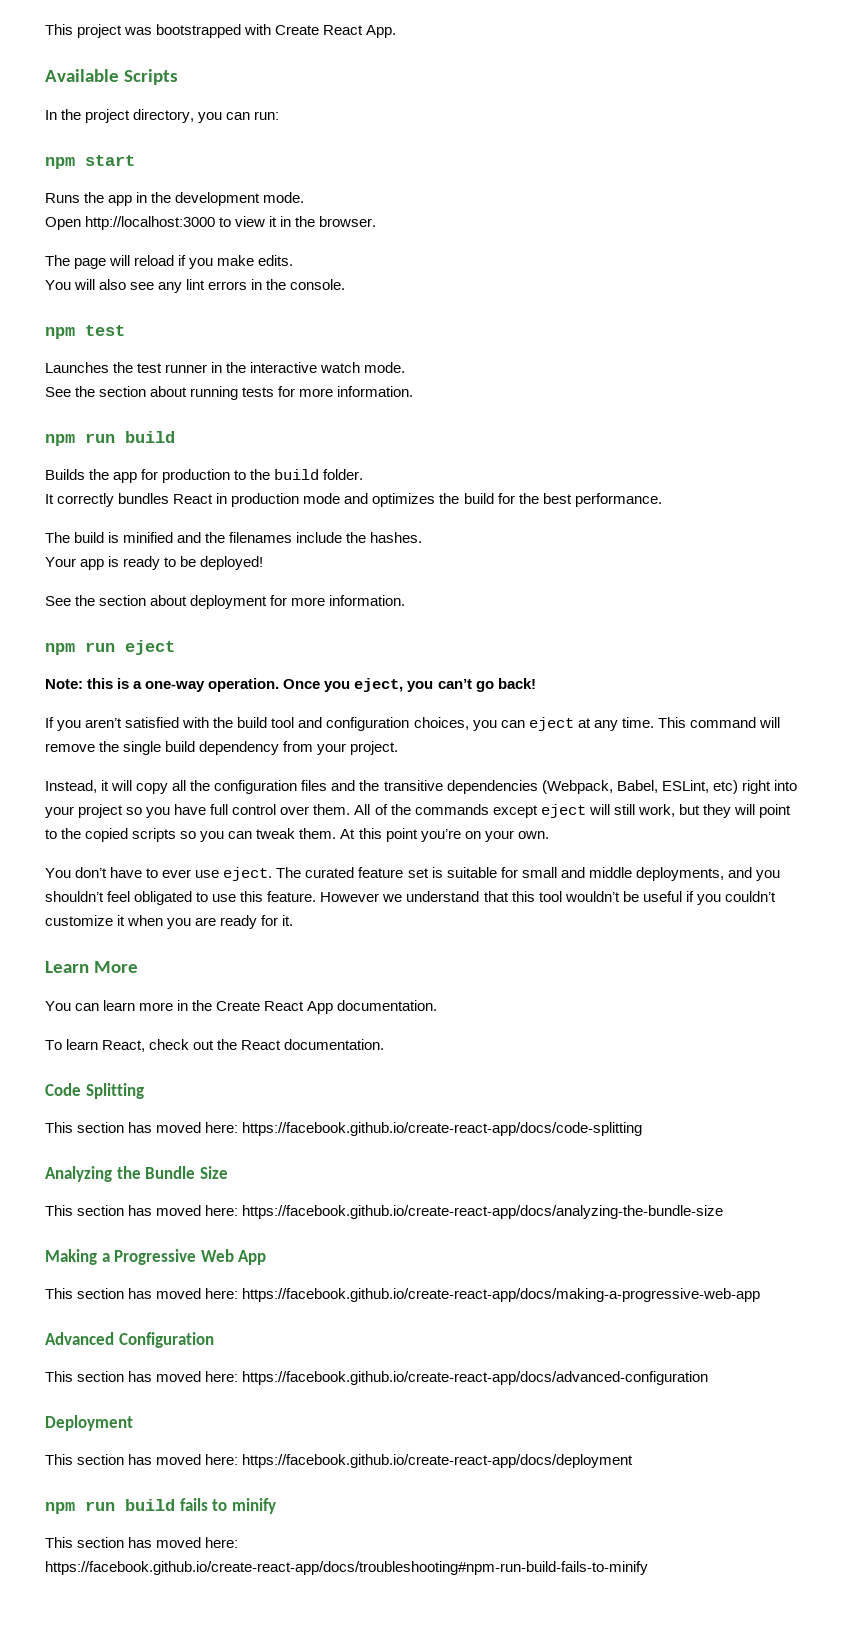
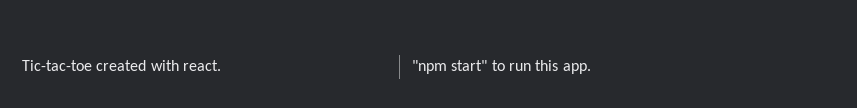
[45,24,397,38] [45,69,178,85] [45,109,280,123] [45,155,135,169] [45,192,305,206] [45,216,377,230] [45,255,294,269] [45,279,346,293] [45,325,125,339] [45,362,406,373] [45,386,414,400] [45,431,175,446] [45,469,364,483] [45,493,662,507] [45,532,423,543] [45,556,264,570] [45,595,406,609] [45,640,175,655] [45,678,536,692] [45,717,780,731] [45,741,399,755] [45,780,797,794] [45,804,792,818] [45,828,549,842] [45,867,780,881] [45,891,776,905] [45,915,294,929] [45,961,138,973] [45,1000,438,1014] [45,1039,385,1052] [45,1083,144,1099] [45,1122,643,1136] [45,1166,228,1182] [45,1205,724,1219] [45,1249,267,1265] [45,1288,761,1302] [45,1332,214,1348] [45,1371,709,1385] [45,1415,133,1431] [45,1454,634,1468] [45,1498,276,1514] [45,1537,239,1548] [45,1561,648,1575] This project was bootstrapped with Create React App. // Available Scripts // In the project directory, you can run: // npm start // Runs the app in the development mode. // Open http://localhost:3000 to view it in the browser. // The page will reload if you make edits. // You will also see any lint errors in the console. // npm test // Launches the test runner in the interactive watch mode. // See the section about running tests for more information. // npm run build // Builds the app for production to the build folder. // It correctly bundles React in production mode and optimizes the build for the best performance. // The build is minified and the filenames include the hashes. // Your app is ready to be deployed! // See the section about deployment for more information. // npm run eject // Note: this is a one-way operation. Once you eject, you can’t go back! // If you aren’t satisfied with the build tool and configuration choices, you can eject at any time. This command will remove the single build dependency from your project. // Instead, it will copy all the configuration files and the transitive dependencies (Webpack, Babel, ESLint, etc) right into your project so you have full control over them. All of the commands except eject will still work, but they will point to the copied scripts so you can tweak them. At this point you’re on your own. // You don’t have to ever use eject. The curated feature set is suitable for small and middle deployments, and you shouldn’t feel obligated to use this feature. However we understand that this tool wouldn’t be useful if you couldn’t customize it when you are ready for it. // Learn More // You can learn more in the Create React App documentation. // To learn React, check out the React documentation. // Code Splitting // This section has moved here: https://facebook.github.io/create-react-app/docs/code-splitting // Analyzing the Bundle Size // This section has moved here: https://facebook.github.io/create-react-app/docs/analyzing-the-bundle-size // Making a Progressive Web App // This section has moved here: https://facebook.github.io/create-react-app/docs/making-a-progressive-web-app // Advanced Configuration // This section has moved here: https://facebook.github.io/create-react-app/docs/advanced-configuration // Deployment // This section has moved here: https://facebook.github.io/create-react-app/docs/deployment // npm run build fails to minify // This section has moved here: https://facebook.github.io/create-react-app/docs/troubleshooting#npm-run-build-fails-to-minify -> [22,60,221,71] [412,60,591,74] Tic-tac-toe created with react. // "npm start" to run this app.

